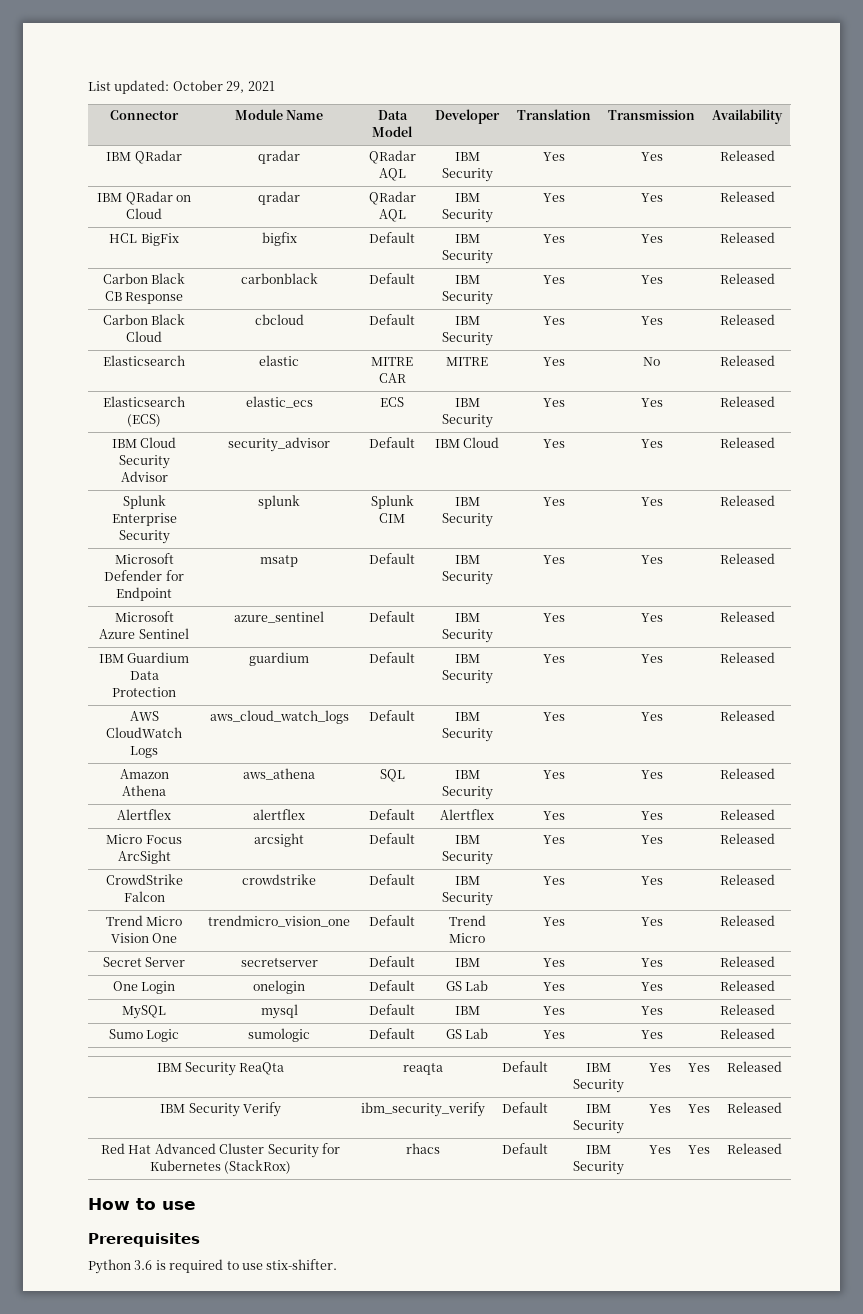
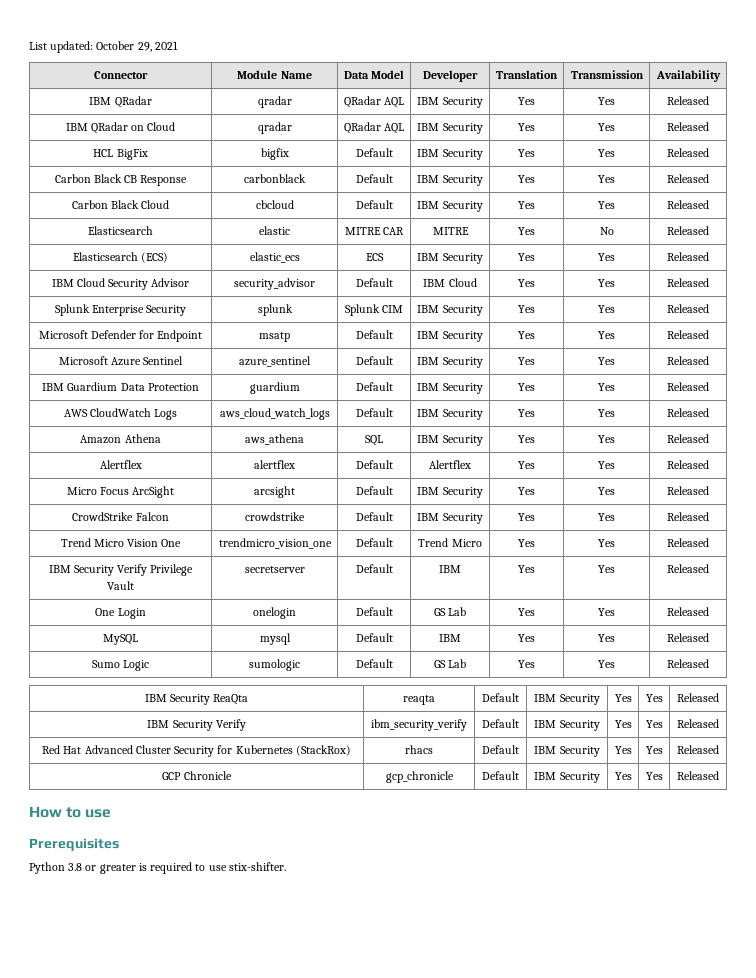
[102,957,186,967] Secret Server -> [48,564,194,576] [107,581,134,590] IBM Security Verify Privilege Vault
(782, 1148) none -> [162,771,232,780] [385,771,454,783] [482,771,519,780] [534,772,600,783] [614,772,632,780] [645,772,663,780] [677,771,719,780] // GCP Chronicle | gcp_chronicle | Default | IBM Security | Yes | Yes | Released
[134,1260,153,1270] 3.6 -> [68,863,136,874] 3.8 or greater

